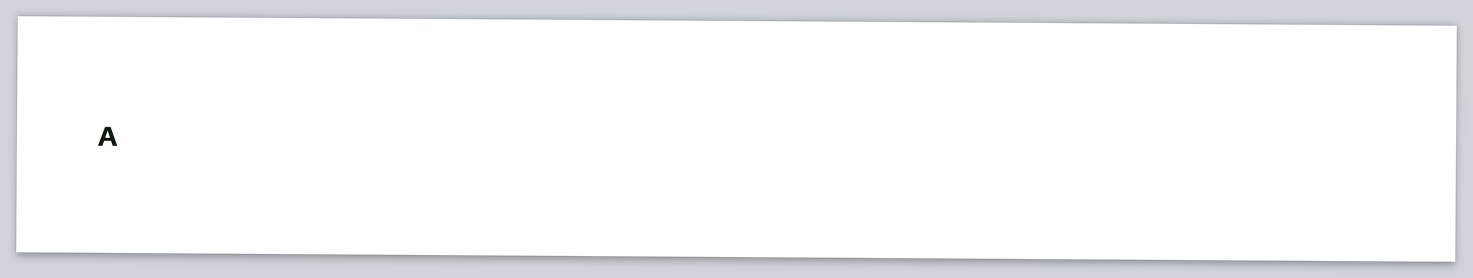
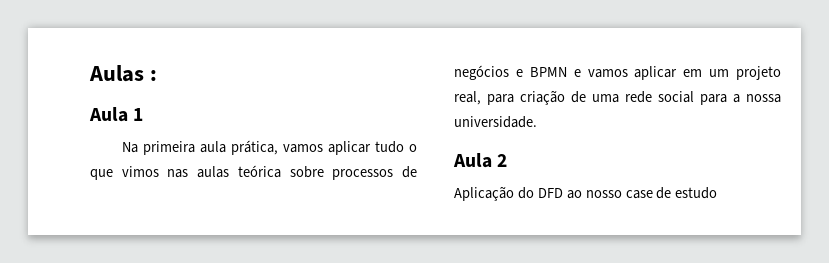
[97,126,119,146] A -> [89,65,158,82] [89,107,144,122] [122,140,417,155] [90,165,418,180] [454,65,781,80] [454,90,781,105] [454,116,537,128] [453,153,508,168] [454,186,718,201] Aulas : // Aula 1 // Na primeira aula prática, vamos aplicar tudo o que vimos nas aulas teórica sobre processos de negócios e BPMN e vamos aplicar em um projeto real, para criação de uma rede social para a nossa universidade. // Aula 2 // Aplicação do DFD ao nosso case de estudo

